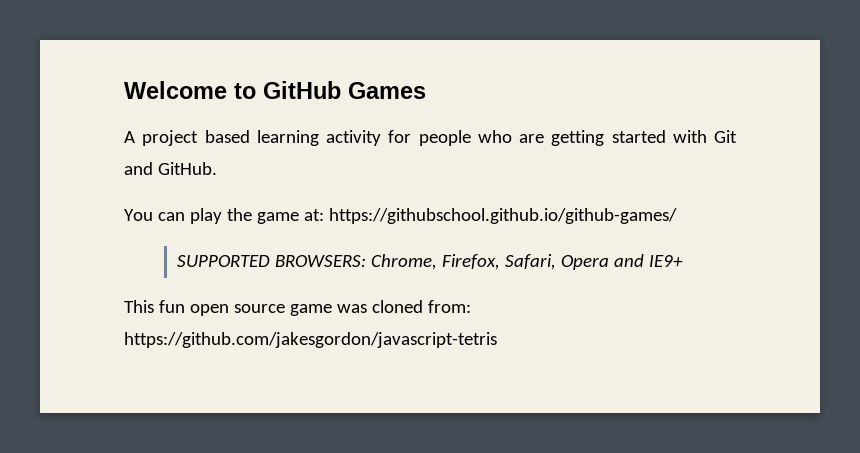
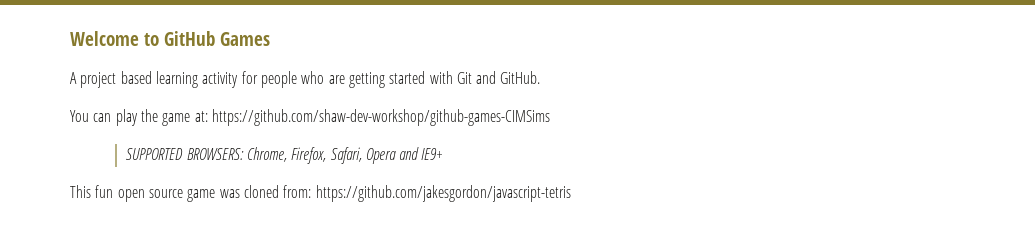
[328,208,677,224] https://githubschool.github.io/github-games/ -> [211,109,550,126] https://github.com/shaw-dev-workshop/github-games-CIMSims

